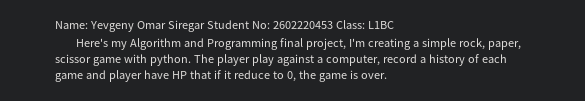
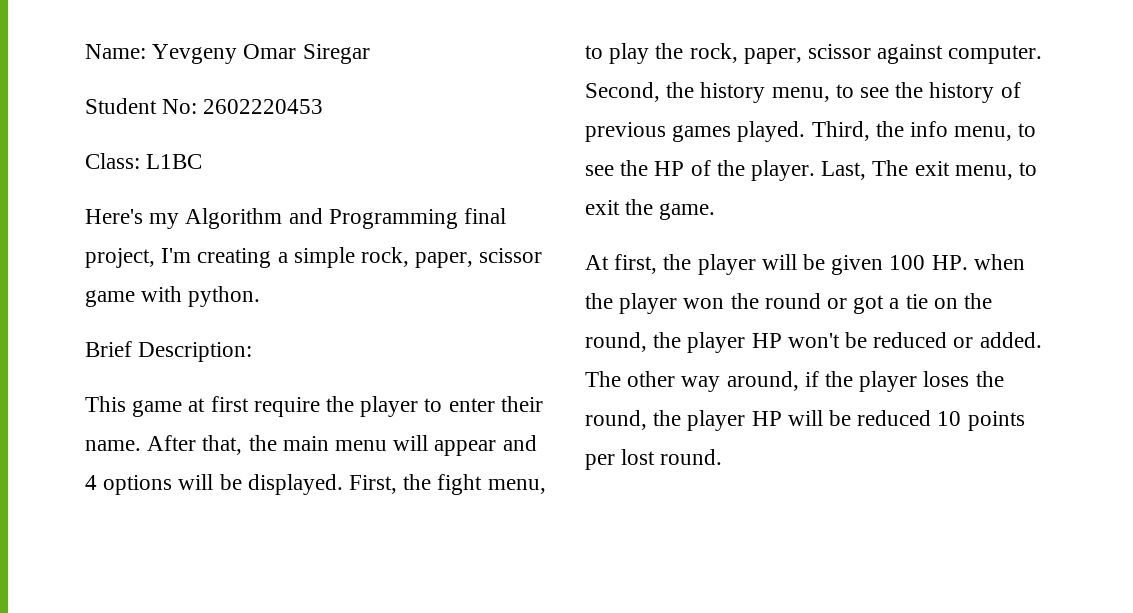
(205, 26) none -> (370, 54) //
(333, 25) none -> (324, 106) //
[193,54,507,66] [55,70,387,82] The player play against a computer, record a history of each game and player have HP that if it reduce to 0, the game is over. -> [85,341,253,362] [85,396,543,417] [85,435,537,456] [85,474,546,495] [585,43,1043,64] [585,82,1021,103] [585,121,1037,142] [585,160,1038,181] [585,199,716,220] [585,254,1025,275] [585,293,993,314] [585,332,1042,353] [585,371,1004,392] [585,410,1025,431] [585,449,723,470] // Brief Description: // This game at first require the player to enter their name. After that, the main menu will appear and 4 options will be displayed. First, the fight menu, to play the rock, paper, scissor against computer. Second, the history menu, to see the history of previous games played. Third, the info menu, to see the HP of the player. Last, The exit menu, to exit the game. // At first, the player will be given 100 HP. when the player won the round or got a tie on the round, the player HP won't be reduced or added. The other way around, if the player loses the round, the player HP will be reduced 10 points per lost round.

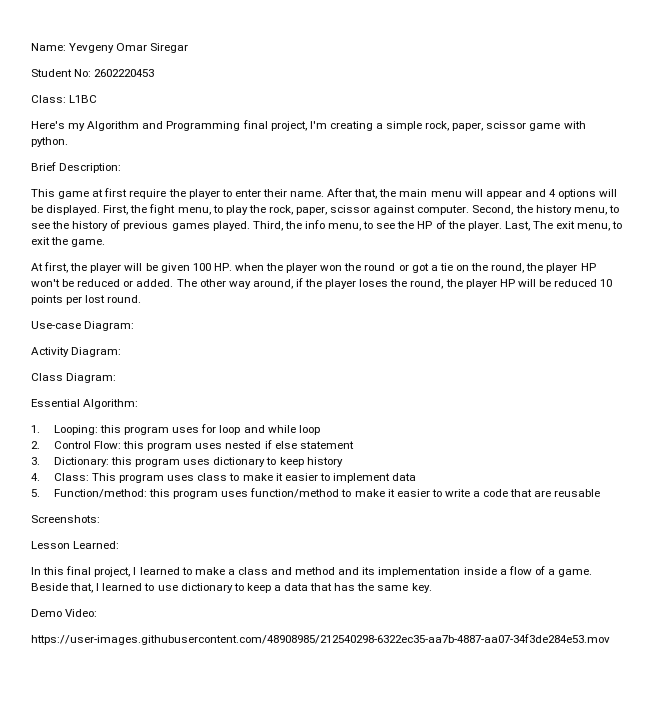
(723, 457) none -> [31,321,135,331] [31,347,122,357] [31,373,117,383] [31,399,139,409] [31,424,320,435] [31,440,354,451] [31,457,343,467] [31,473,417,483] [31,488,601,499] [31,515,100,523] [31,541,120,549] [31,566,593,577] [31,583,432,593] [31,609,98,617] [31,634,610,645] // Use-case Diagram: // Activity Diagram: // Class Diagram: // Essential Algorithm: // 1. Looping: this program uses for loop and while loop // 2. Control Flow: this program uses nested if else statement // 3. Dictionary: this program uses dictionary to keep history // 4. Class: This program uses class to make it easier to implement data // 5. Function/method: this program uses function/method to make it easier to write a code that are reusable // Screenshots: // Lesson Learned: // In this final project, I learned to make a class and method and its implementation inside a flow of a game. Beside that, I learned to use dictionary to keep a data that has the same key. // Demo Video: // https://user-images.githubusercontent.com/48908985/212540298-6322ec35-aa7b-4887-aa07-34f3de284e53.mov

